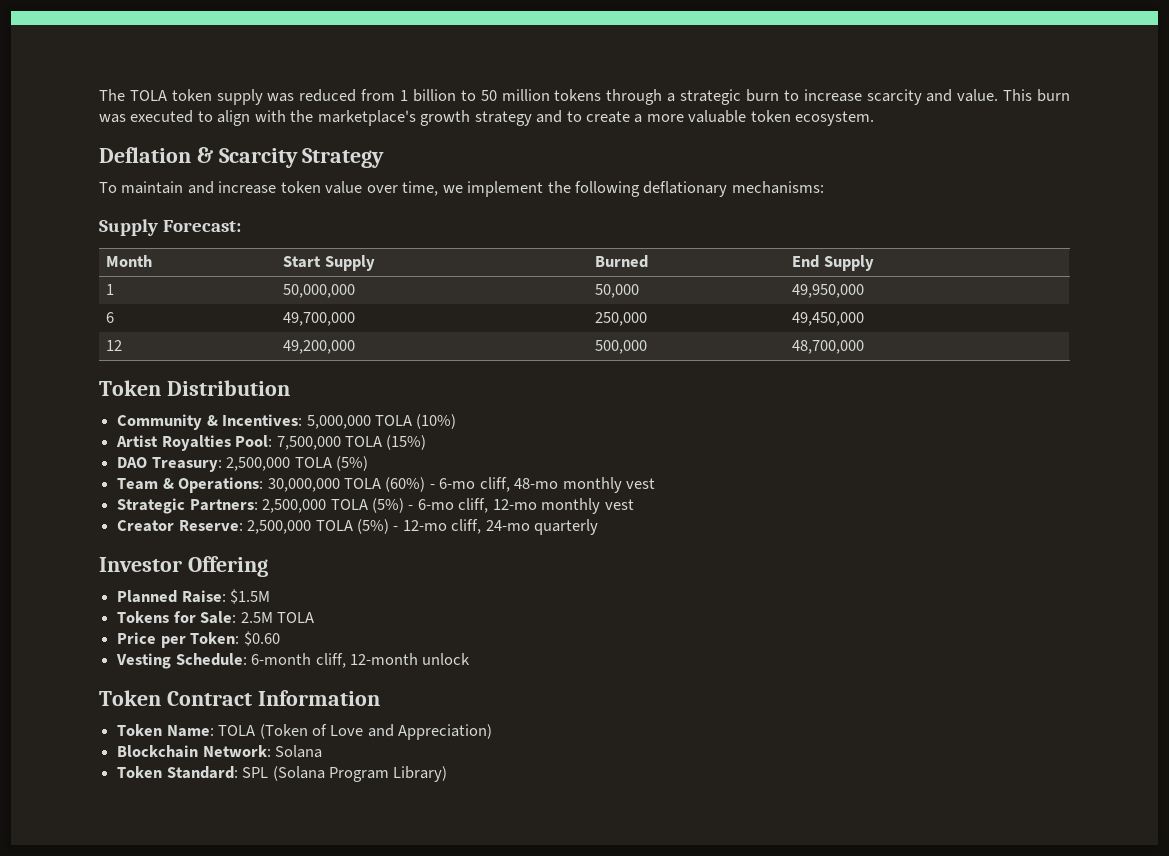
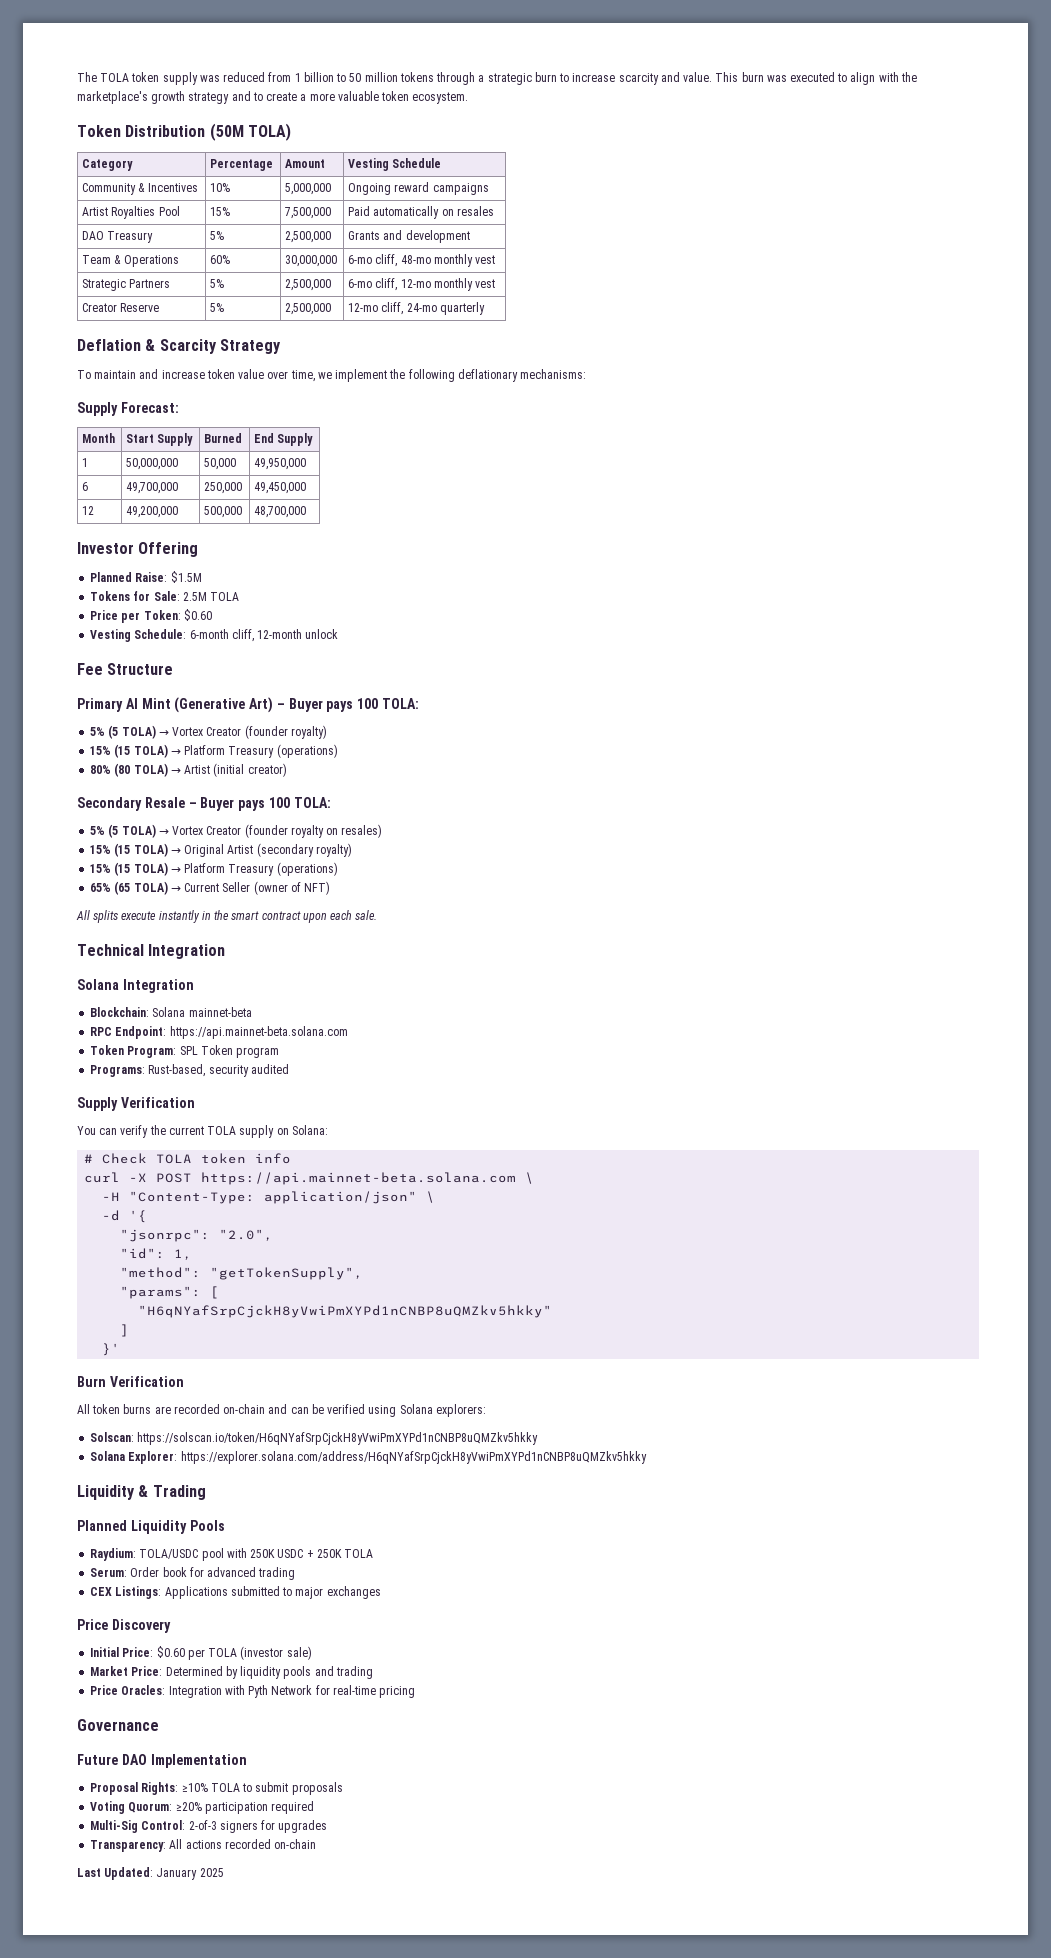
(875, 118) none -> [77,123,291,141] [82,159,134,171] [210,159,274,171] [285,159,326,168] [348,158,442,171] [82,183,198,195] [210,183,231,192] [285,183,332,195] [348,182,489,195] [82,206,180,219] [210,207,231,216] [285,207,332,219] [348,206,494,219] [82,231,154,243] [210,231,225,240] [285,231,332,243] [348,230,470,243] [82,255,179,267] [210,255,231,264] [285,255,338,267] [348,254,496,267] [82,279,171,291] [210,279,225,288] [285,279,332,291] [348,278,496,291] [82,303,160,312] [210,303,225,312] [285,303,332,315] [348,302,485,315] // Token Distribution (50M TOLA) // Category | Percentage | Amount | Vesting Schedule // Community & Incentives | 10% | 5,000,000 | Ongoing reward campaigns // Artist Royalties Pool | 15% | 7,500,000 | Paid automatically on resales // DAO Treasury | 5% | 2,500,000 | Grants and development // Team & Operations | 60% | 30,000,000 | 6-mo cliff, 48-mo monthly vest // Strategic Partners | 5% | 2,500,000 | 6-mo cliff, 12-mo monthly vest // Creator Reserve | 5% | 2,500,000 | 12-mo cliff, 24-mo quarterly
[99,380,290,396] [117,414,457,430] [116,435,427,451] [117,456,368,472] [117,477,656,493] [117,498,634,514] [117,519,599,535] // Token Distribution // Community & Incentives: 5,000,000 TOLA (10%) // Artist Royalties Pool: 7,500,000 TOLA (15%) // DAO Treasury: 2,500,000 TOLA (5%) // Team & Operations: 30,000,000 TOLA (60%) - 6-mo cliff, 48-mo monthly vest // Strategic Partners: 2,500,000 TOLA (5%) - 6-mo cliff, 12-mo monthly vest // Creator Reserve: 2,500,000 TOLA (5%) - 12-mo cliff, 24-mo quarterly -> (307, 512) none
[99,690,380,706] [117,724,493,740] [117,745,323,758] [117,766,448,782] Token Contract Information // Token Name: TOLA (Token of Love and Appreciation) // Blockchain Network: Solana // Token Standard: SPL (Solana Program Library) -> [77,663,174,675] [77,697,420,713] [90,725,327,739] [90,744,338,758] [90,763,287,777] [77,797,331,811] [90,824,383,838] [90,843,352,857] [90,862,338,876] [90,881,331,895] [76,910,378,923] [77,944,226,959] [77,979,194,993] [90,1007,252,1017] [90,1026,348,1039] [90,1045,280,1058] [90,1064,289,1077] [77,1097,195,1111] [77,1125,328,1138] [84,1153,292,1164] [84,1172,535,1185] [102,1191,436,1204] [102,1210,148,1223] [120,1229,274,1242] [120,1248,193,1260] [120,1267,364,1280] [120,1286,220,1299] [138,1305,553,1318] [120,1324,130,1337] [102,1343,121,1356] [77,1376,184,1387] [77,1404,486,1417] [90,1432,539,1445] [90,1451,647,1464] [77,1485,206,1500] [77,1520,225,1534] [90,1548,374,1561] [90,1567,296,1580] [90,1586,381,1599] [77,1619,171,1633] [90,1646,312,1660] [90,1666,373,1679] [90,1685,416,1698] [77,1719,159,1731] [77,1754,247,1768] [90,1782,343,1795] [90,1801,315,1814] [90,1820,328,1833] [90,1839,317,1852] [77,1867,224,1880] Fee Structure // Primary AI Mint (Generative Art) – Buyer pays 100 TOLA: // 5% (5 TOLA) → Vortex Creator (founder royalty) // 15% (15 TOLA) → Platform Treasury (operations) // 80% (80 TOLA) → Artist (initial creator) // Secondary Resale – Buyer pays 100 TOLA: // 5% (5 TOLA) → Vortex Creator (founder royalty on resales) // 15% (15 TOLA) → Original Artist (secondary royalty) // 15% (15 TOLA) → Platform Treasury (operations) // 65% (65 TOLA) → Current Seller (owner of NFT) // All splits execute instantly in the smart contract upon each sale. // Technical Integration // Solana Integration // Blockchain: Solana mainnet-beta // RPC Endpoint: https://api.mainnet-beta.solana.com // Token Program: SPL Token program // Programs: Rust-based, security audited // Supply Verification // You can verify the current TOLA supply on Solana: // # Check TOLA token info // curl -X POST https://api.mainnet-beta.solana.com \ // -H "Content-Type: application/json" \ // -d '{ // "jsonrpc": "2.0", // "id": 1, // "method": "getTokenSupply", // "params": [ // "H6qNYafSrpCjckH8yVwiPmXYPd1nCNBP8uQMZkv5hkky" // ] // }' // Burn Verification // All token burns are recorded on-chain and can be verified using Solana explorers: // Solscan: https://solscan.io/token/H6qNYafSrpCjckH8yVwiPmXYPd1nCNBP8uQMZkv5hkky // Solana Explorer: https://explorer.solana.com/address/H6qNYafSrpCjckH8yVwiPmXYPd1nCNBP8uQMZkv5hkky // Liquidity & Trading // Planned Liquidity Pools // Raydium: TOLA/USDC pool with 250K USDC + 250K TOLA // Serum: Order book for advanced trading // CEX Listings: Applications submitted to major exchanges // Price Discovery // Initial Price: $0.60 per TOLA (investor sale) // Market Price: Determined by liquidity pools and trading // Price Oracles: Integration with Pyth Network for real-time pricing // Governance // Future DAO Implementation // Proposal Rights: ≥10% TOLA to submit proposals // Voting Quorum: ≥20% participation required // Multi-Sig Control: 2-of-3 signers for upgrades // Transparency: All actions recorded on-chain // Last Updated: January 2025

